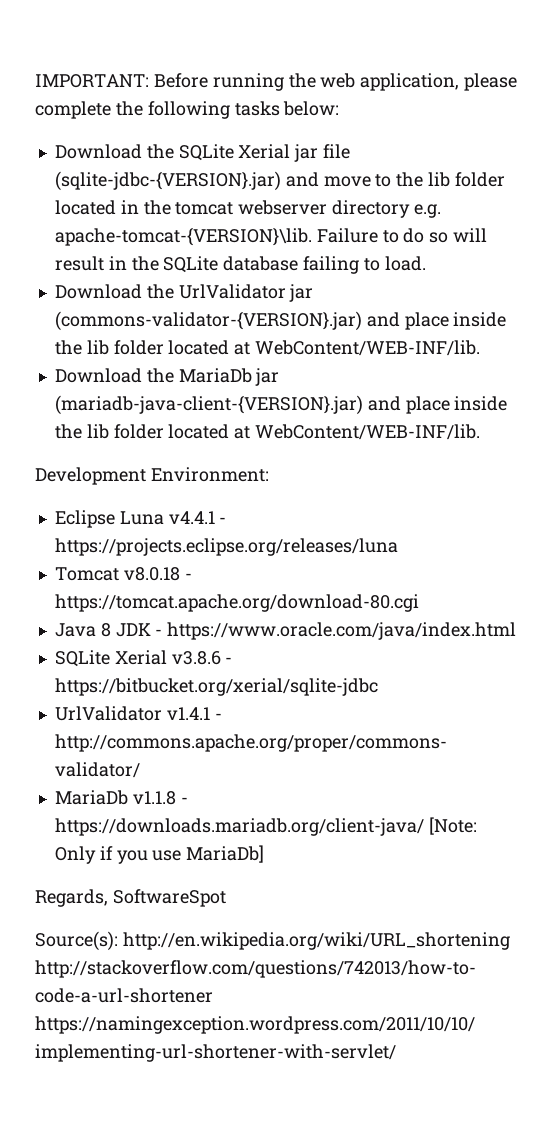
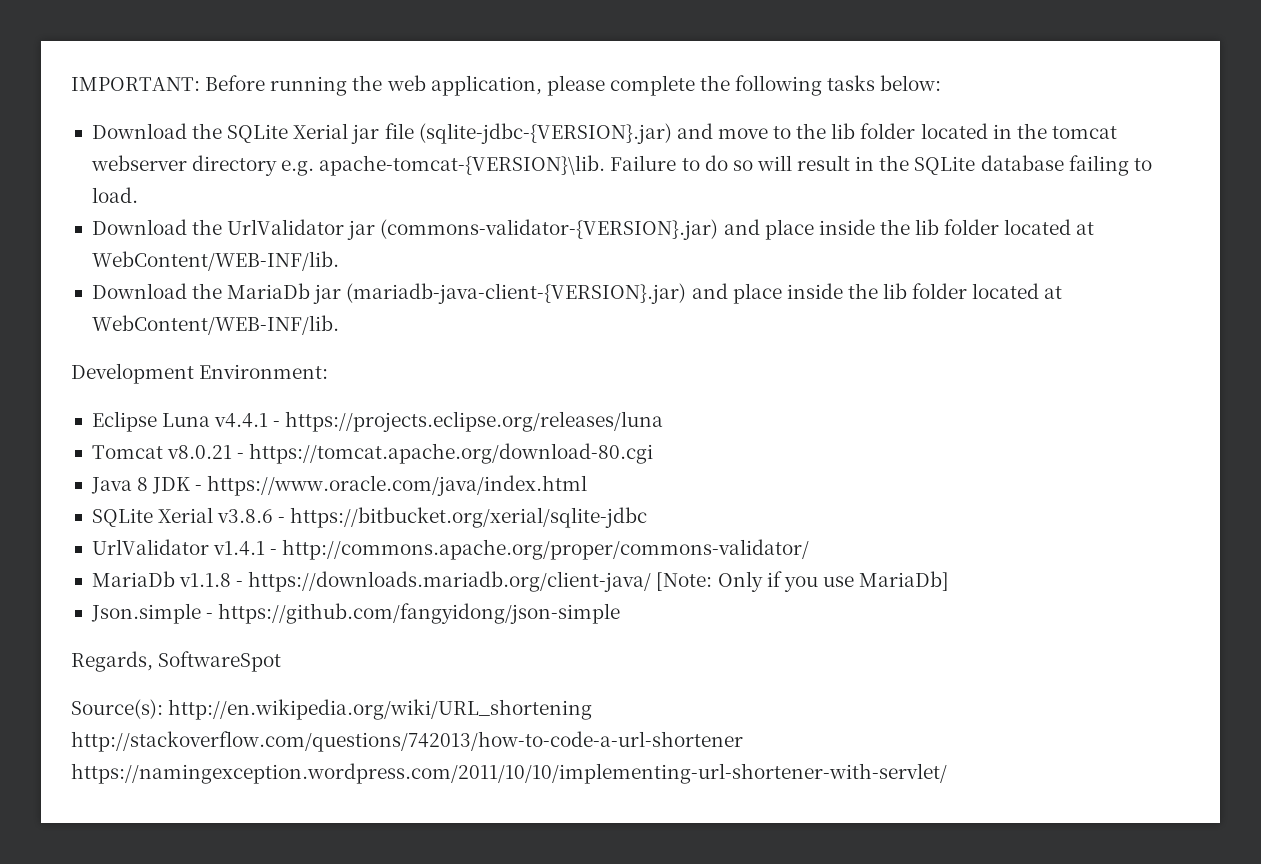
[123,567,180,581] v8.0.18 -> [167,445,233,459] v8.0.21
(265, 854) none -> [90,603,621,624] // Json.simple - https://github.com/fangyidong/json-simple

